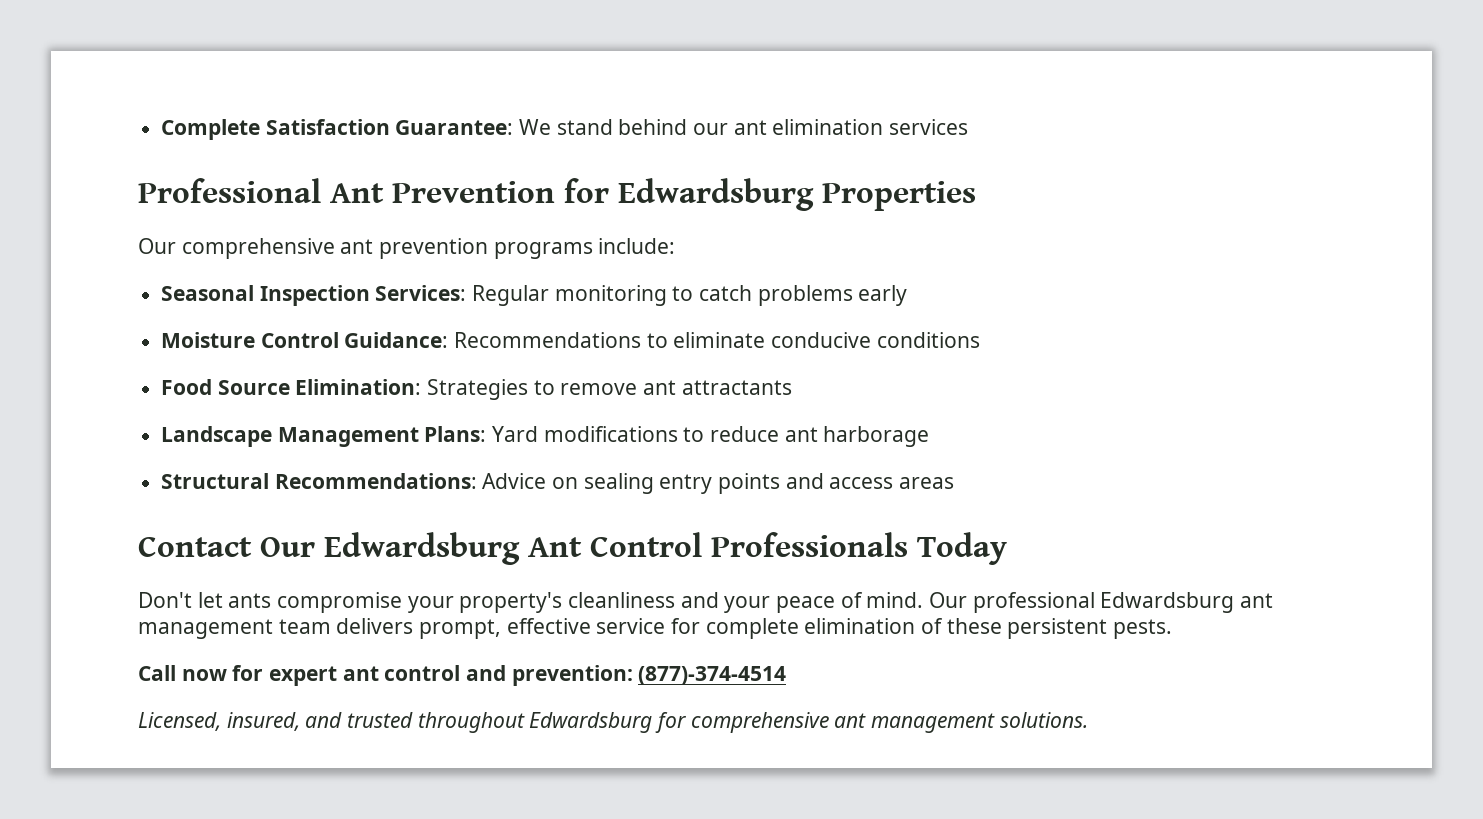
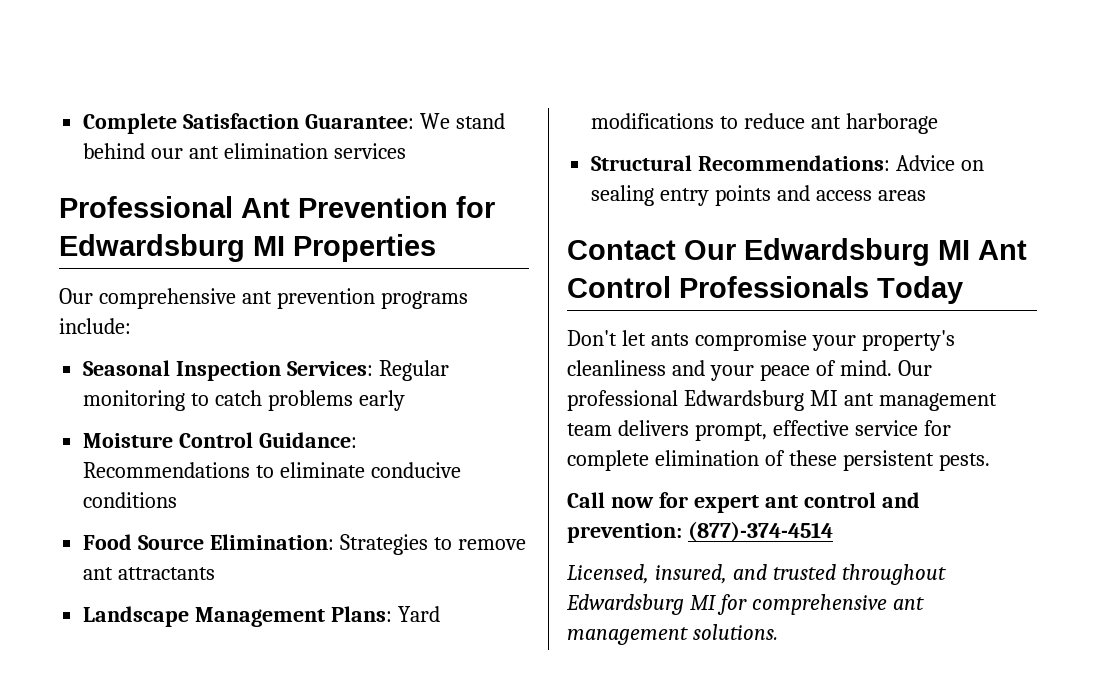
(814, 194) none -> [253,236,285,256] MI
(520, 548) none -> [938,240,970,260] MI
(1235, 602) none -> [809,390,838,406] MI
(653, 722) none -> [689,595,716,610] MI

